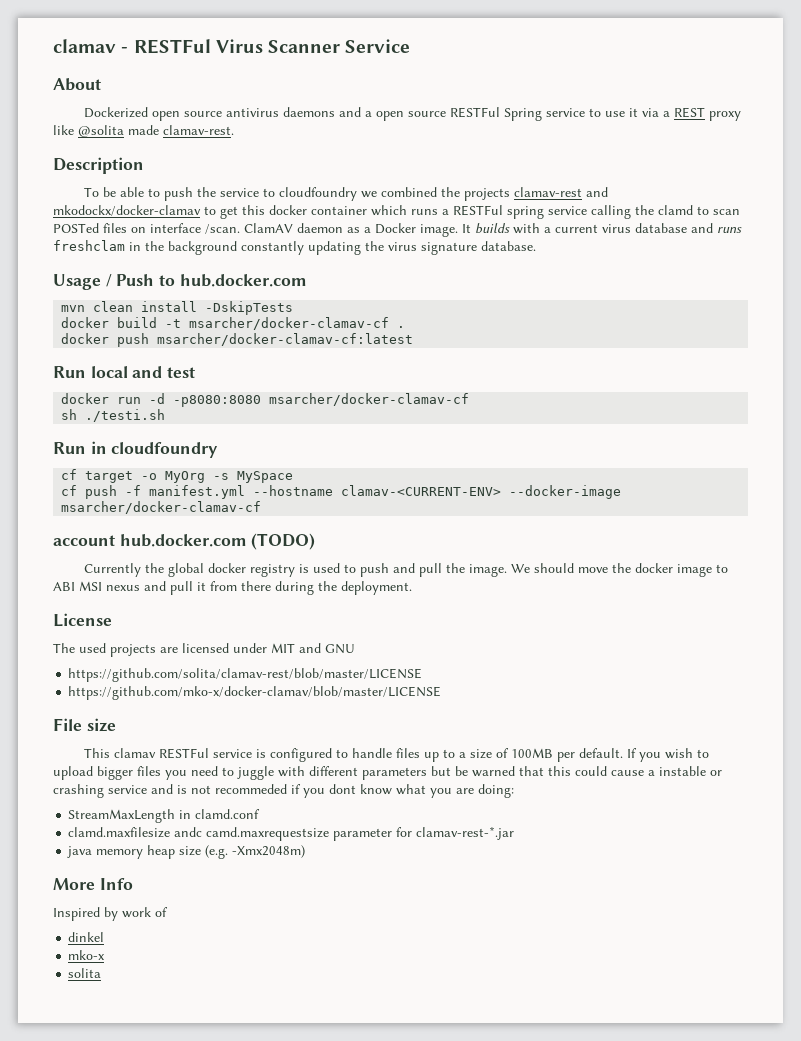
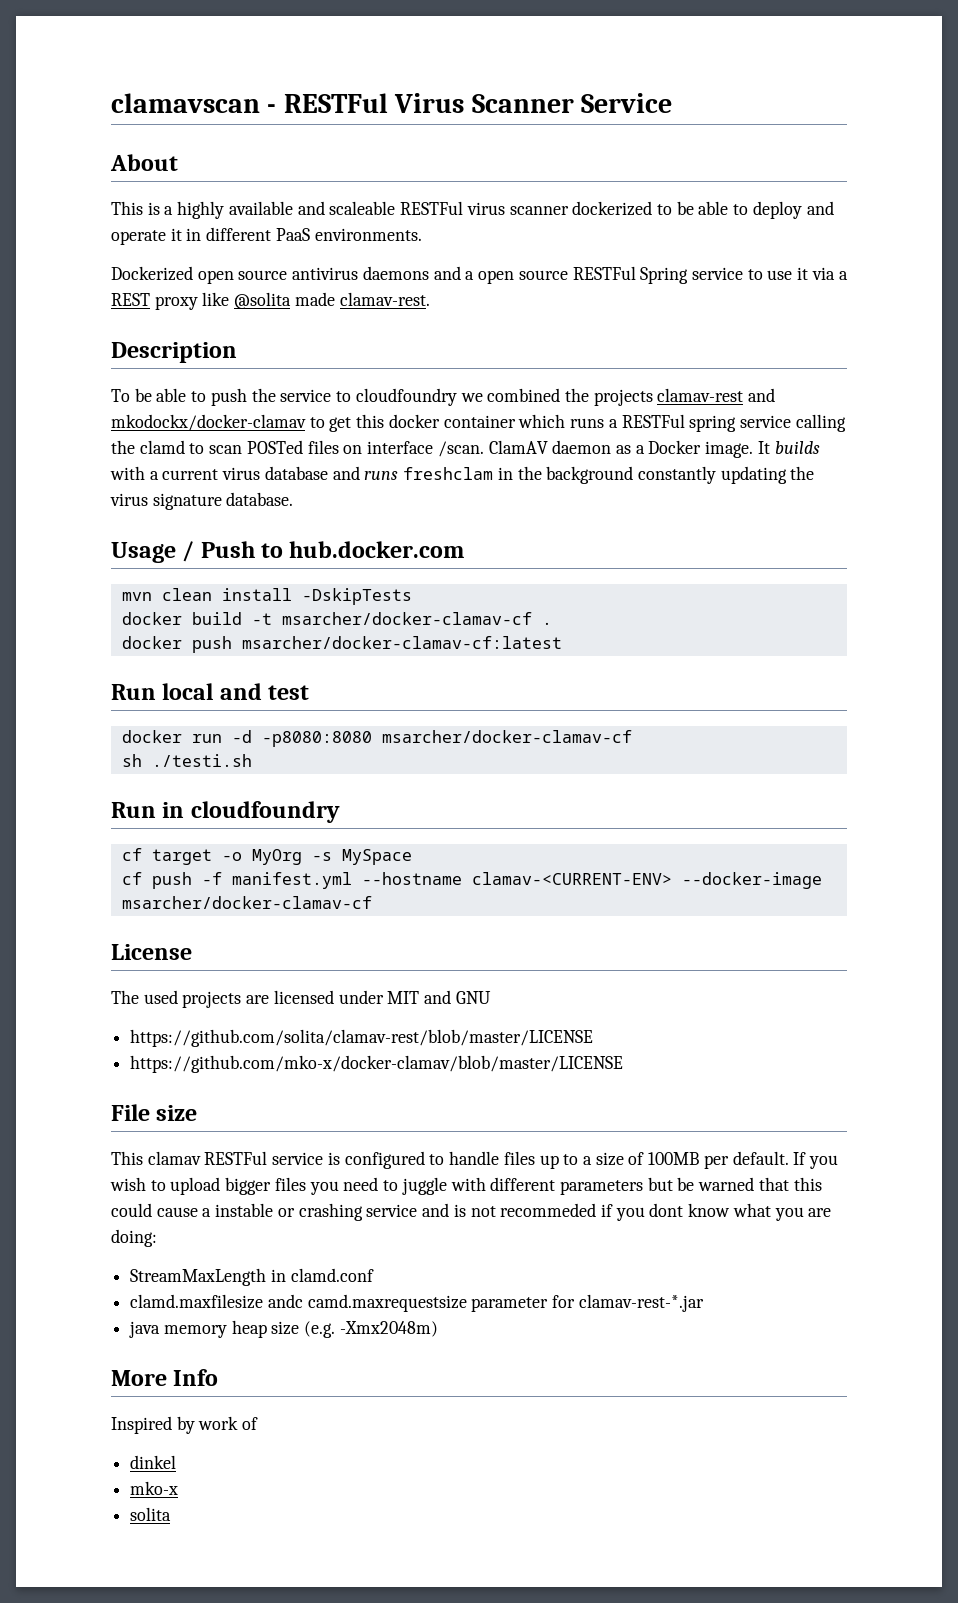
[53,39,116,53] clamav -> [111,93,260,113] clamavscan
(101, 84) none -> [111,201,834,219] [111,227,422,245] // This is a highly available and scaleable RESTFul virus scanner dockerized to be able to deploy and operate it in different PaaS environments.
[53,533,316,550] [83,563,728,577] [53,581,412,595] // account hub.docker.com (TODO) // Currently the global docker registry is used to push and pull the image. We should move the docker image to ABI MSI nexus and pull it from there during the deployment. -> (372, 902) none

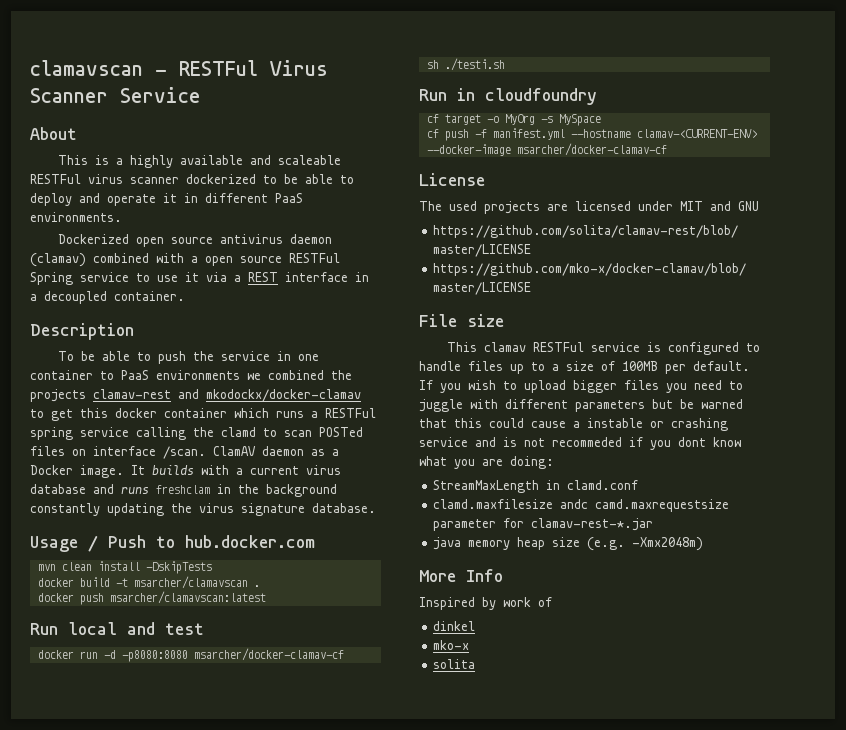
[362,266,461,280] daemons and -> [290,234,333,244] [30,253,184,267] daemon (clamav) combined with
[154,292,430,310] proxy like @solita made clamav-rest. -> [285,272,369,282] [30,291,185,304] interface in a decoupled container.
[336,388,457,406] to cloudfoundry -> [277,351,320,361] [30,370,240,380] in one container to PaaS environments
[281,612,532,625] msarcher/docker-clamav-cf -> [133,576,248,589] msarcher/clamavscan
[241,636,562,649] msarcher/docker-clamav-cf:latest -> [109,591,266,604] msarcher/clamavscan:latest

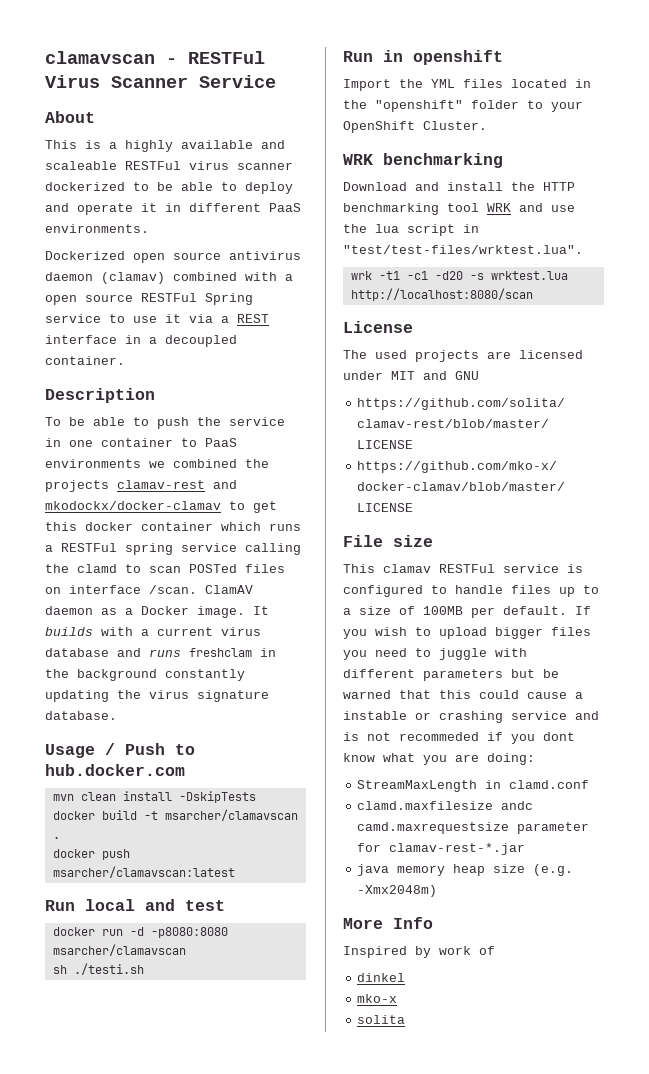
[193,648,344,661] msarcher/docker-clamav-cf -> [52,944,186,956] msarcher/clamavscan
[485,88,597,105] [426,114,601,126] [426,128,757,141] [426,143,667,156] cloudfoundry // cf target -o MyOrg -s MySpace // cf push -f manifest.yml --hostname clamav-<CURRENT-ENV> --docker-image msarcher/docker-clamav-cf -> [413,50,503,65] [343,79,591,91] [343,100,583,112] [343,121,487,133] [343,153,503,168] [343,182,575,191] [343,203,575,215] [343,224,479,236] [343,245,583,254] [350,271,568,280] [350,288,533,301] openshift // Import the YML files located in the "openshift" folder to your OpenShift Cluster. // WRK benchmarking // Download and install the HTTP benchmarking tool WRK and use the lua script in "test/test-files/wrktest.lua". // wrk -t1 -c1 -d20 -s wrktest.lua http://localhost:8080/scan

